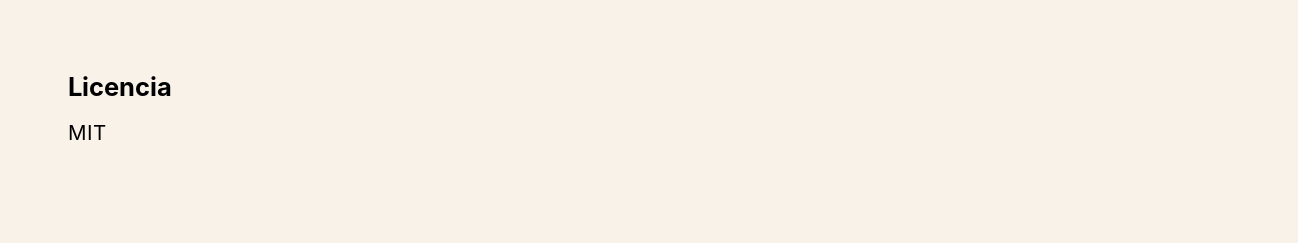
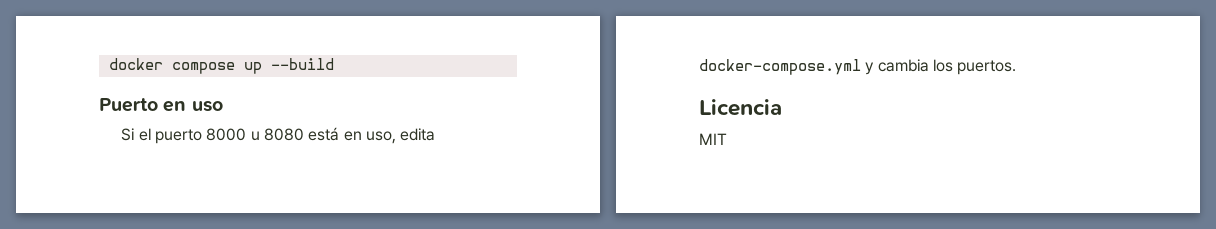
(68, 86) none -> [108,58,334,74] [99,98,223,112] [121,127,436,144] [699,59,1017,75] docker compose up --build // Puerto en uso // Si el puerto 8000 u 8080 está en uso, edita docker-compose.yml y cambia los puertos. //

